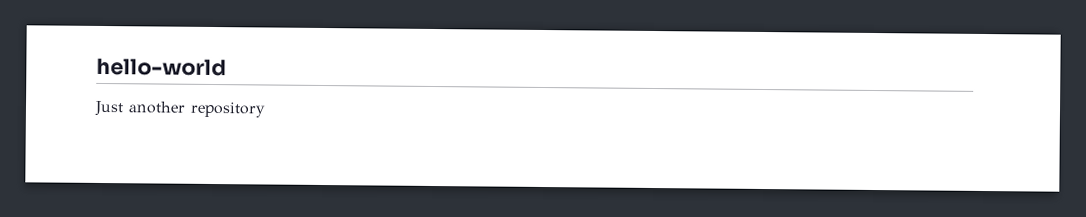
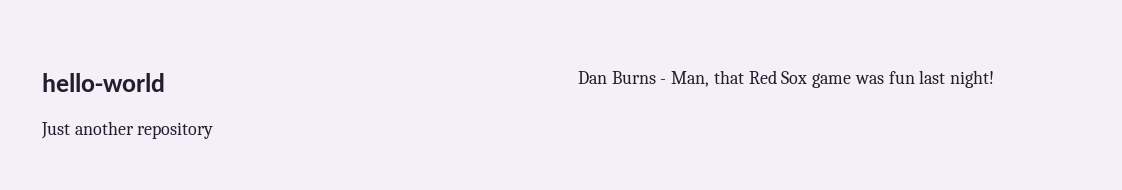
(266, 109) none -> [578,70,994,88] // Dan Burns - Man, that Red Sox game was fun last night!

